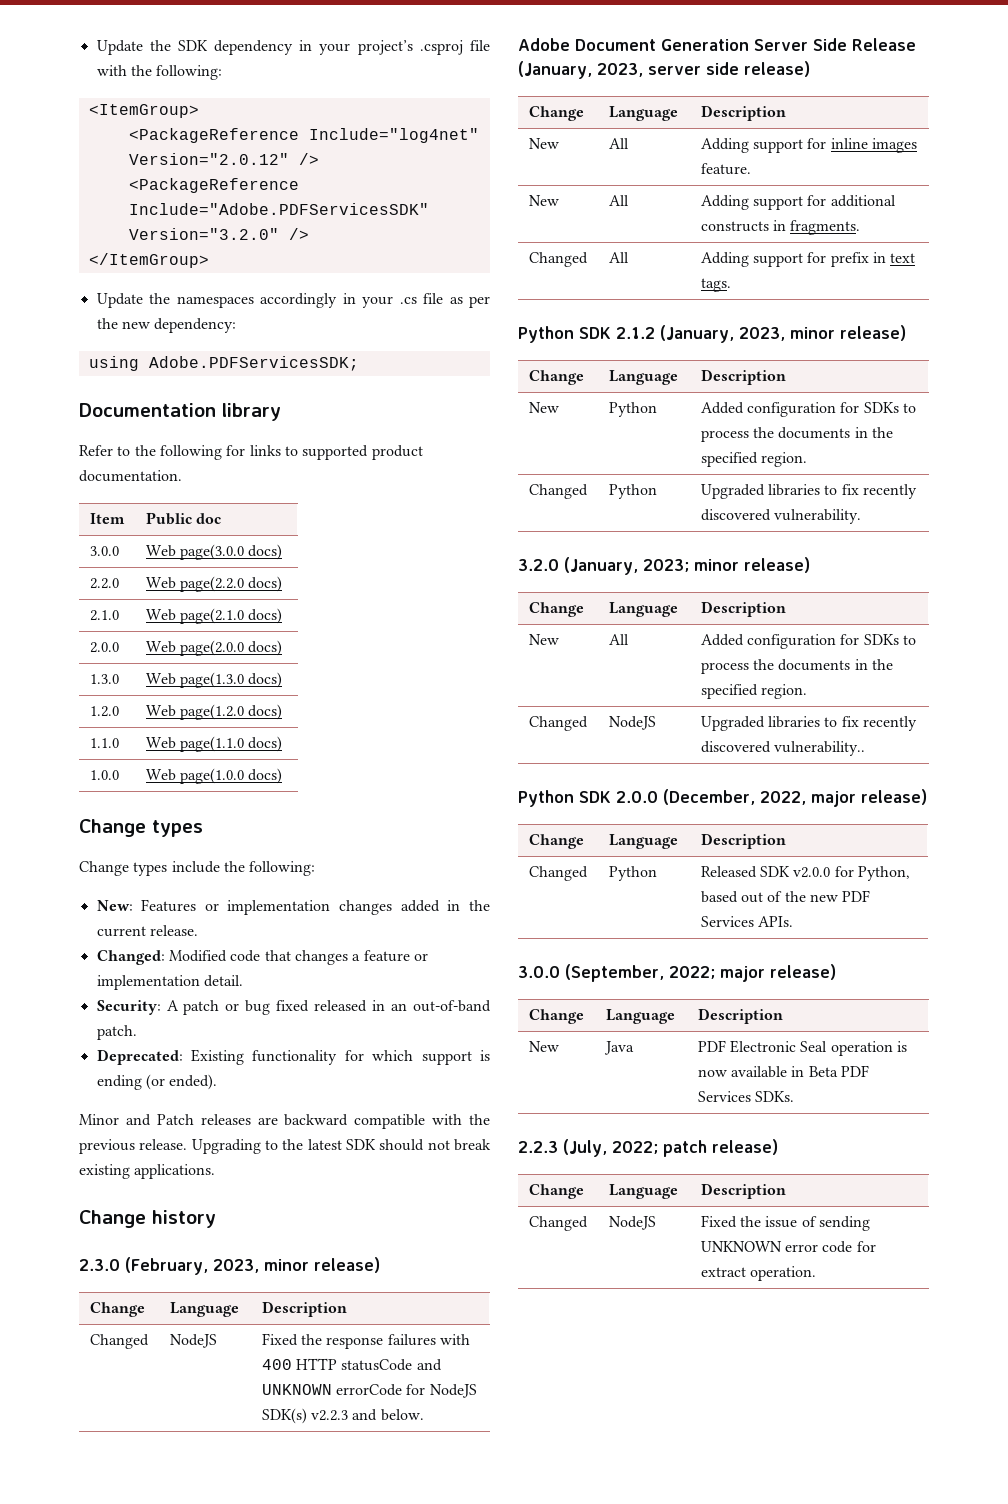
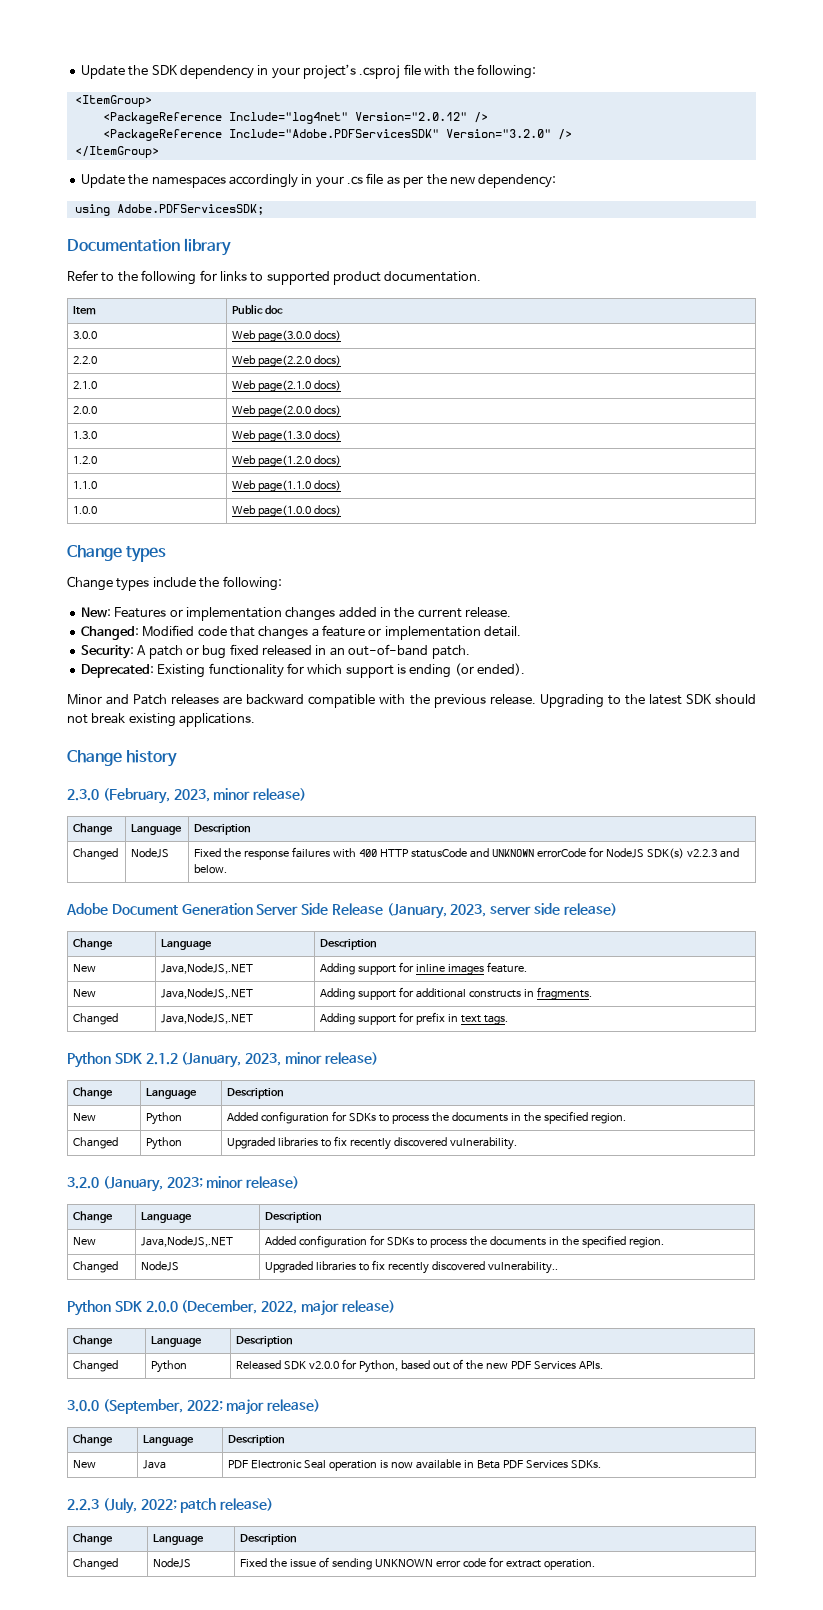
[608,138,629,149] All -> [161,963,254,974] Java,NodeJS,.NET
[608,195,629,206] All -> [161,988,254,999] Java,NodeJS,.NET
[608,252,629,263] All -> [161,1013,254,1024] Java,NodeJS,.NET
[608,634,629,645] All -> [141,1236,234,1247] Java,NodeJS,.NET

